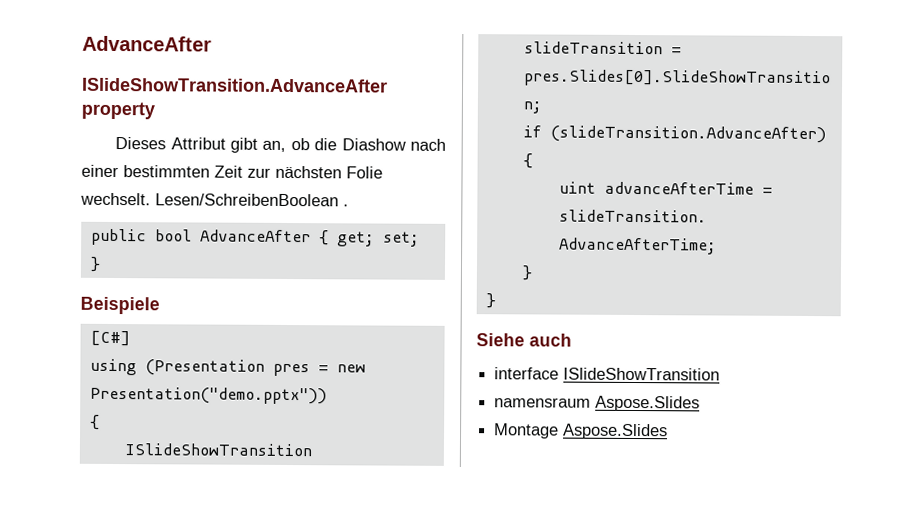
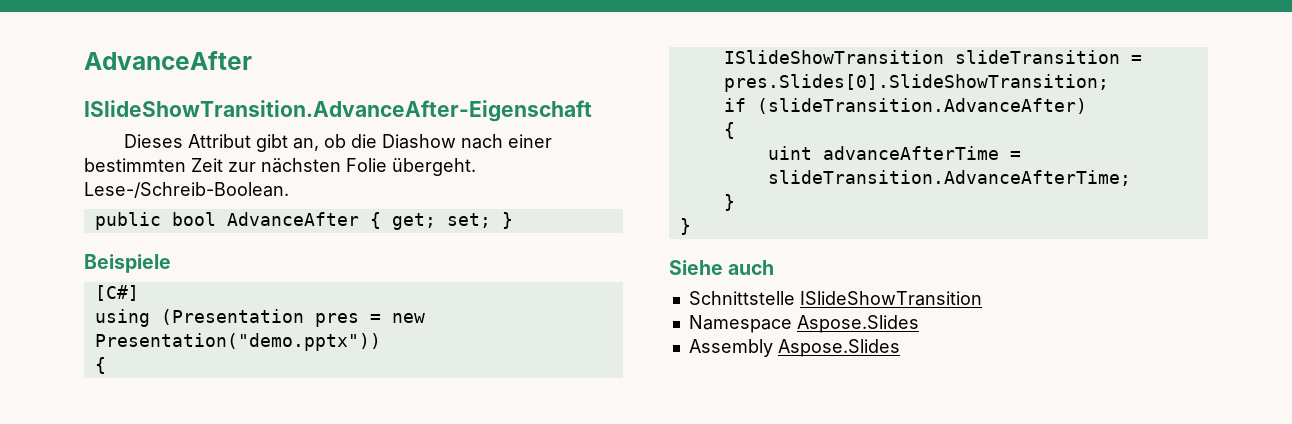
[81,77,388,93] [81,101,155,120] ISlideShowTransition.AdvanceAfter property -> [84,100,592,122] ISlideShowTransition.AdvanceAfter-Eigenschaft
[80,192,349,207] wechselt. Lesen/SchreibenBoolean . -> [392,158,476,176] [84,182,289,198] übergeht. Lese-/Schreib-Boolean.
[494,367,560,380] interface -> [688,291,795,305] Schnittstelle
[494,397,592,408] namensraum -> [688,315,792,333] Namespace
[494,423,560,439] Montage -> [688,339,773,357] Assembly

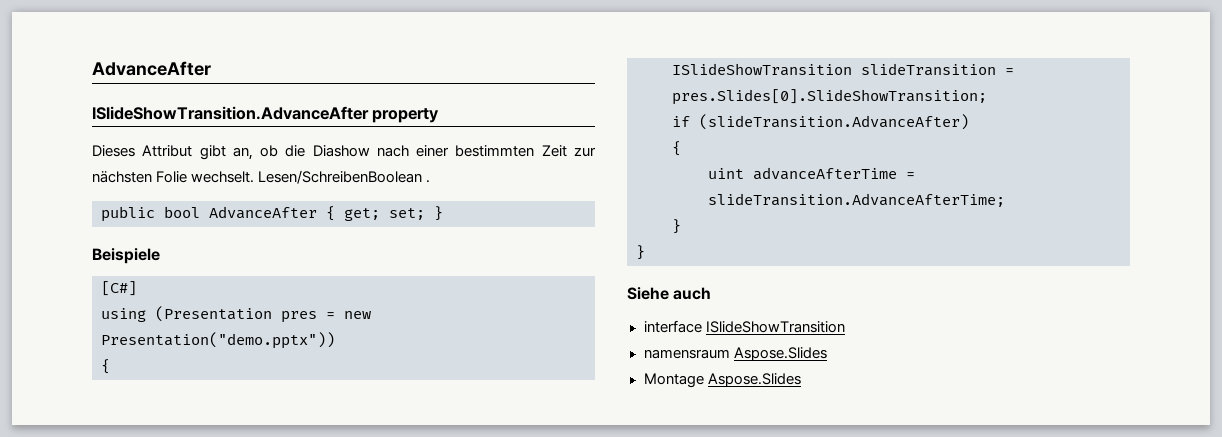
[84,100,592,122] ISlideShowTransition.AdvanceAfter-Eigenschaft -> [92,106,440,123] ISlideShowTransition.AdvanceAfter property
[392,158,476,176] [84,182,289,198] übergeht. Lese-/Schreib-Boolean. -> [191,170,431,184] wechselt. Lesen/SchreibenBoolean .
[688,291,795,305] Schnittstelle -> [643,320,702,333] interface
[688,315,792,333] Namespace -> [643,349,730,359] namensraum
[688,339,773,357] Assembly -> [643,373,704,388] Montage

